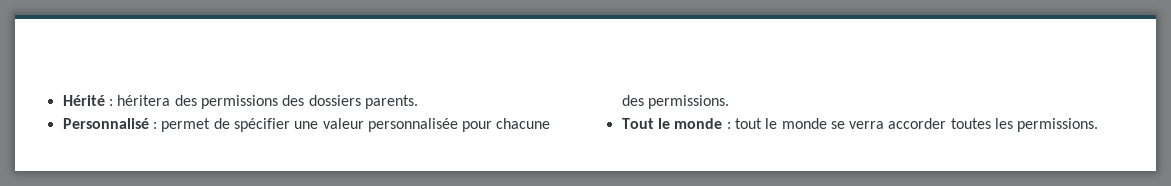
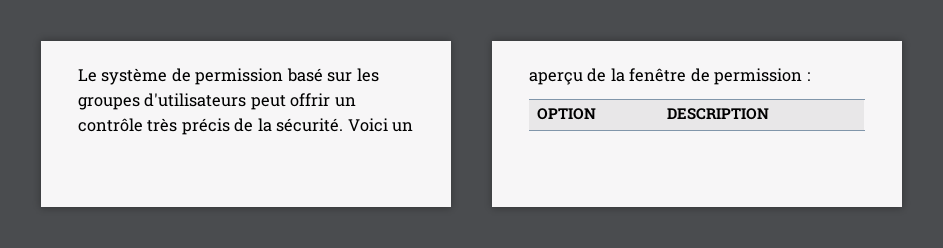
[62,95,418,109] [62,118,551,132] [621,95,729,109] [621,118,1099,132] Hérité : héritera des permissions des dossiers parents. // Personnalisé : permet de spécifier une valeur personnalisée pour chacune des permissions. // Tout le monde : tout le monde se verra accorder toutes les permissions. -> [78,68,379,85] [78,93,356,110] [78,118,414,135] [529,68,810,85] [537,108,597,120] [667,108,770,120] Le système de permission basé sur les groupes d'utilisateurs peut offrir un contrôle très précis de la sécurité. Voici un aperçu de la fenêtre de permission : // OPTION | DESCRIPTION

